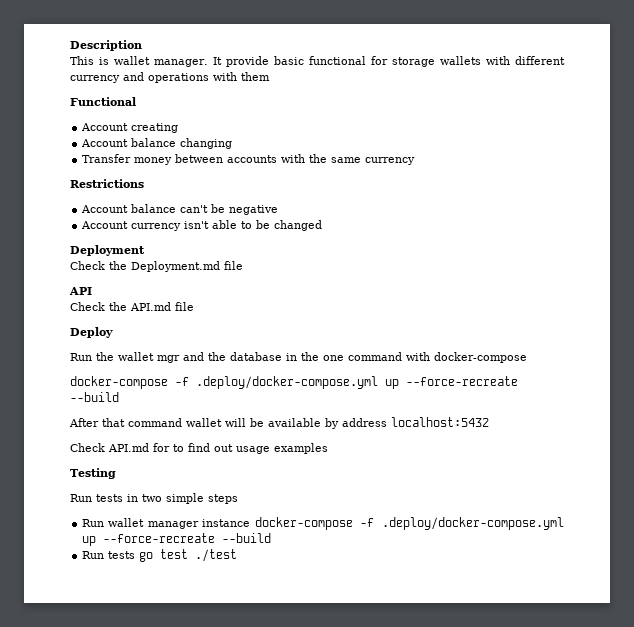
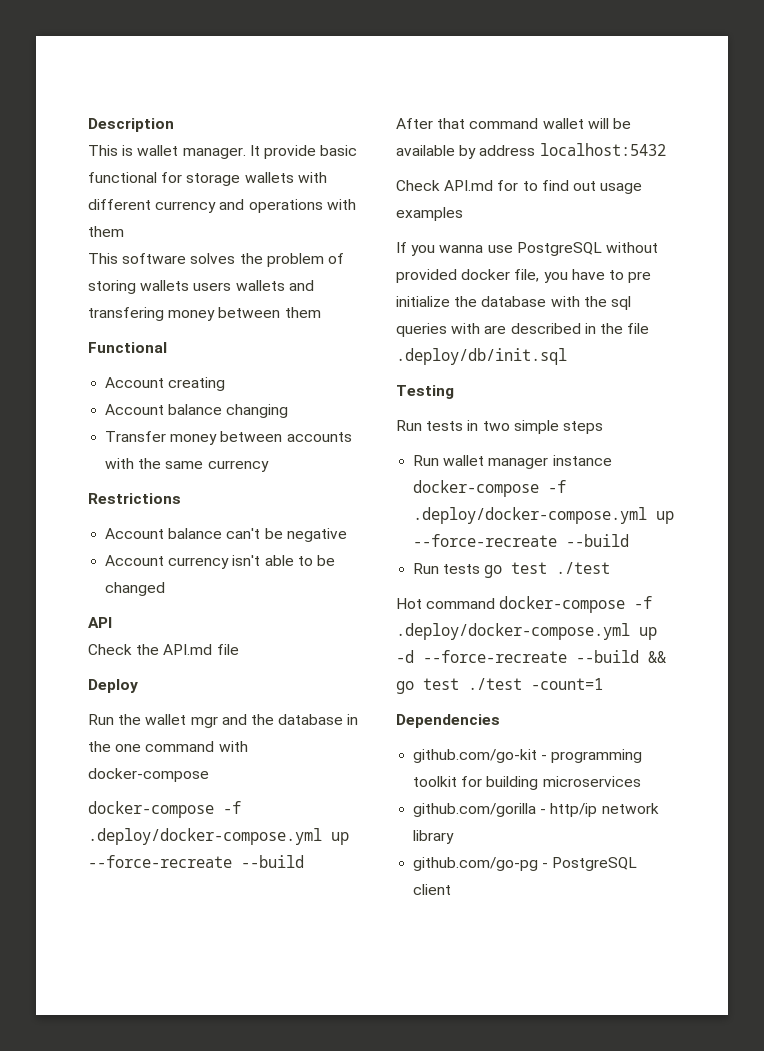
(270, 76) none -> [88,253,344,267] [88,280,314,294] [88,307,321,321] // This software solves the problem of storing wallets users wallets and transfering money between them
[70,245,145,256] [70,261,243,272] // Deployment // Check the Deployment.md file -> (166, 589) none
(328, 448) none -> [396,242,658,256] [396,269,652,283] [396,296,631,310] [396,323,650,337] [396,348,567,365] // If you wanna use PostgreSQL without provided docker file, you have to pre initialize the database with the sql queries with are described in the file .deploy/db/init.sql
(238, 555) none -> [396,596,653,613] [396,623,657,640] [396,650,666,663] [396,678,603,694] [396,714,500,728] [413,749,643,763] [413,776,641,790] [413,803,659,817] [413,830,455,844] [413,857,638,871] [413,884,452,895] // Hot command docker-compose -f .deploy/docker-compose.yml up -d --force-recreate --build && go test ./test -count=1 // Dependencies // github.com/go-kit - programming toolkit for building microservices // github.com/gorilla - http/ip network library // github.com/go-pg - PostgreSQL client

